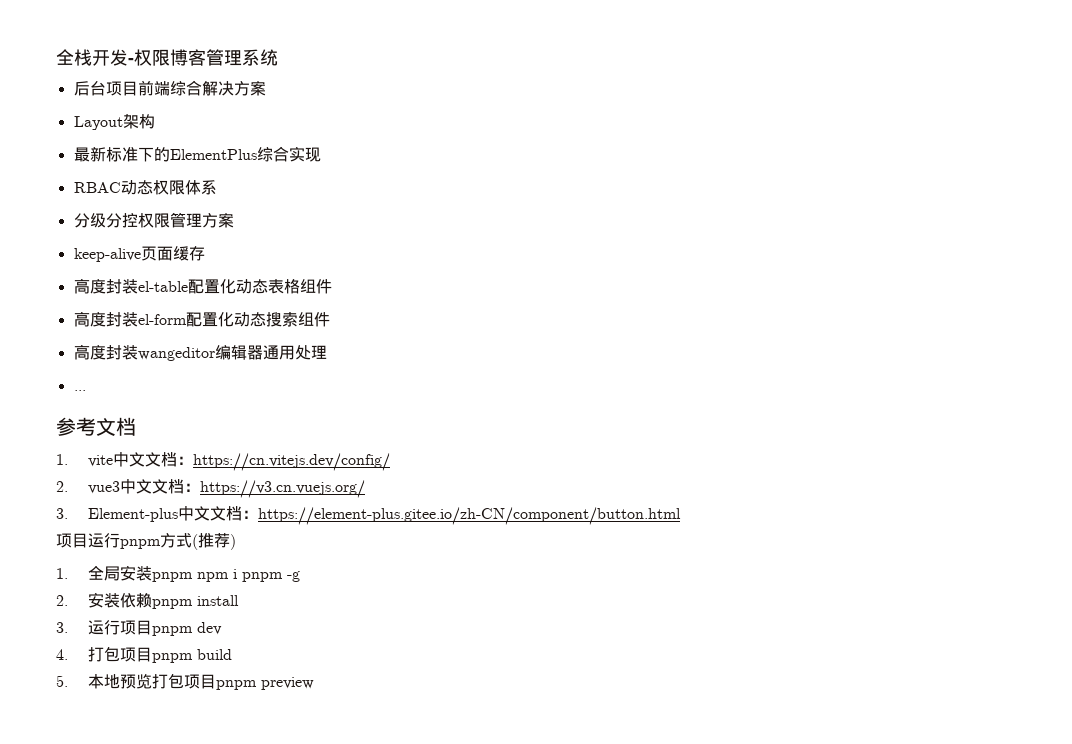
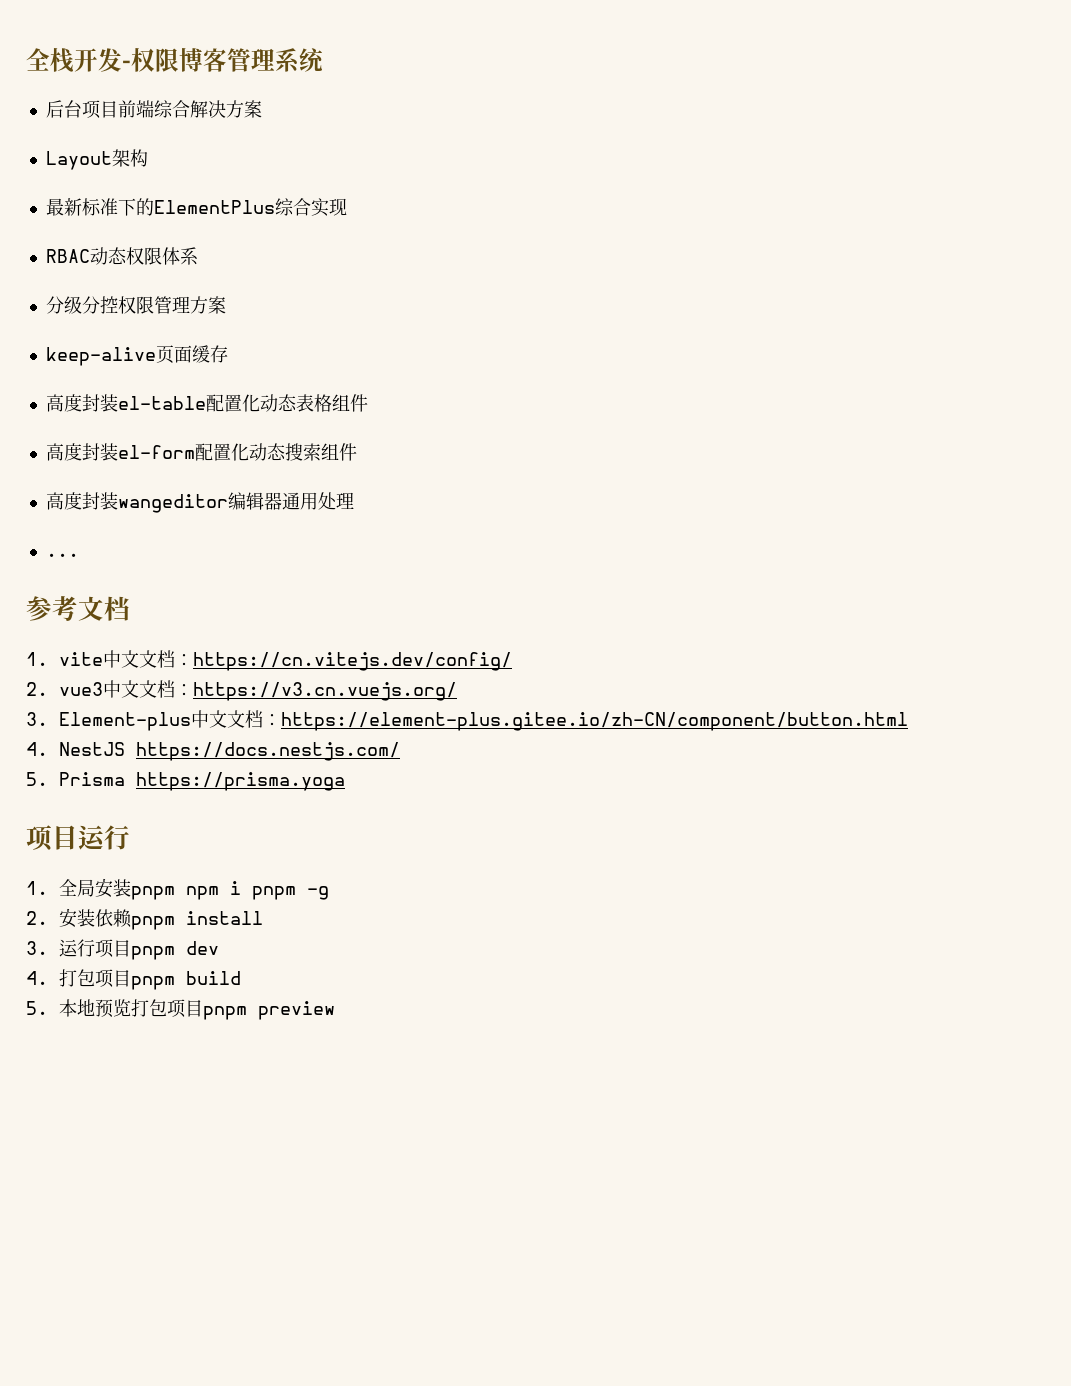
[56,533,236,550] 项目运行pnpm方式(推荐) -> [26,742,400,761] [26,772,345,791] [26,825,130,851] 4. NestJS https://docs.nestjs.com/ // 5. Prisma https://prisma.yoga // 项目运行

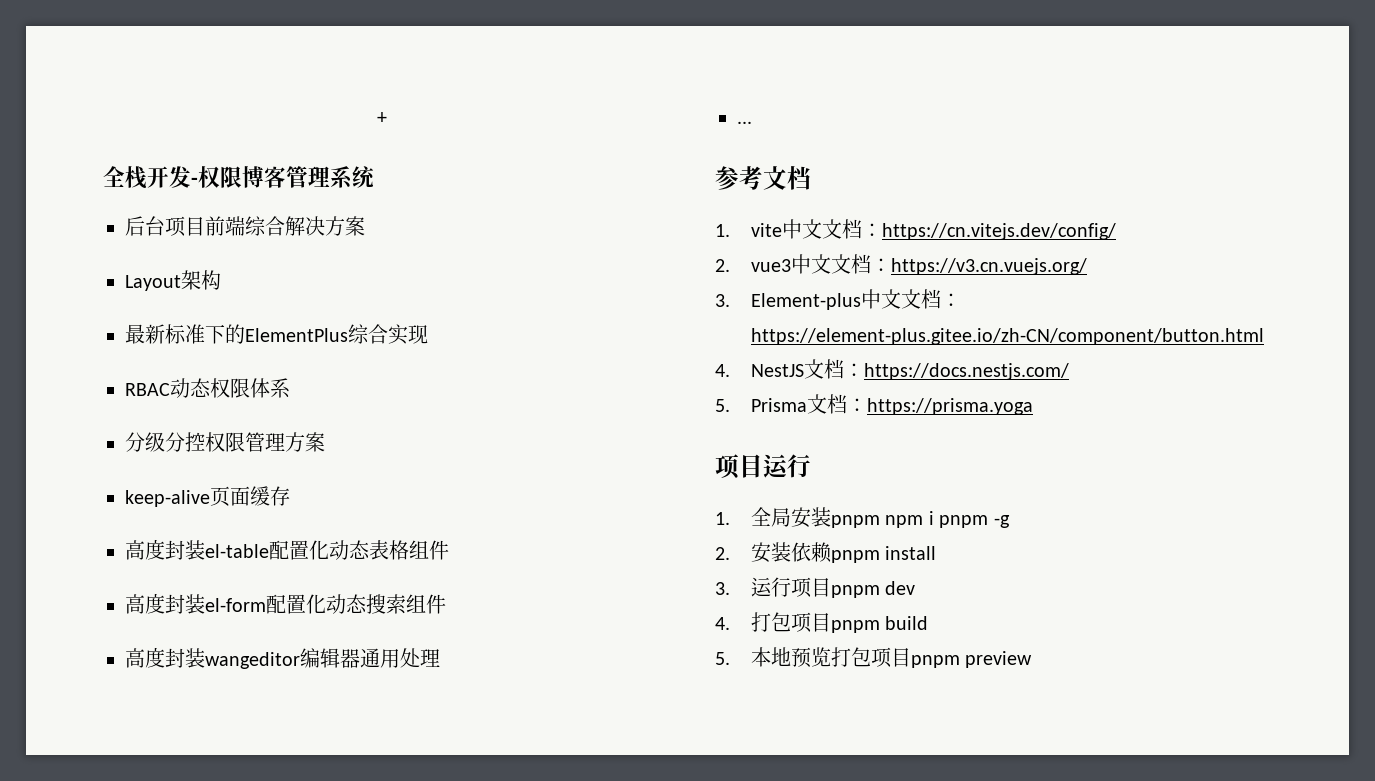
(26, 59) none -> [376,112,387,124] + //
(125, 749) none -> [804,359,865,379] 文档：
(125, 779) none -> [807,394,868,414] 文档：

